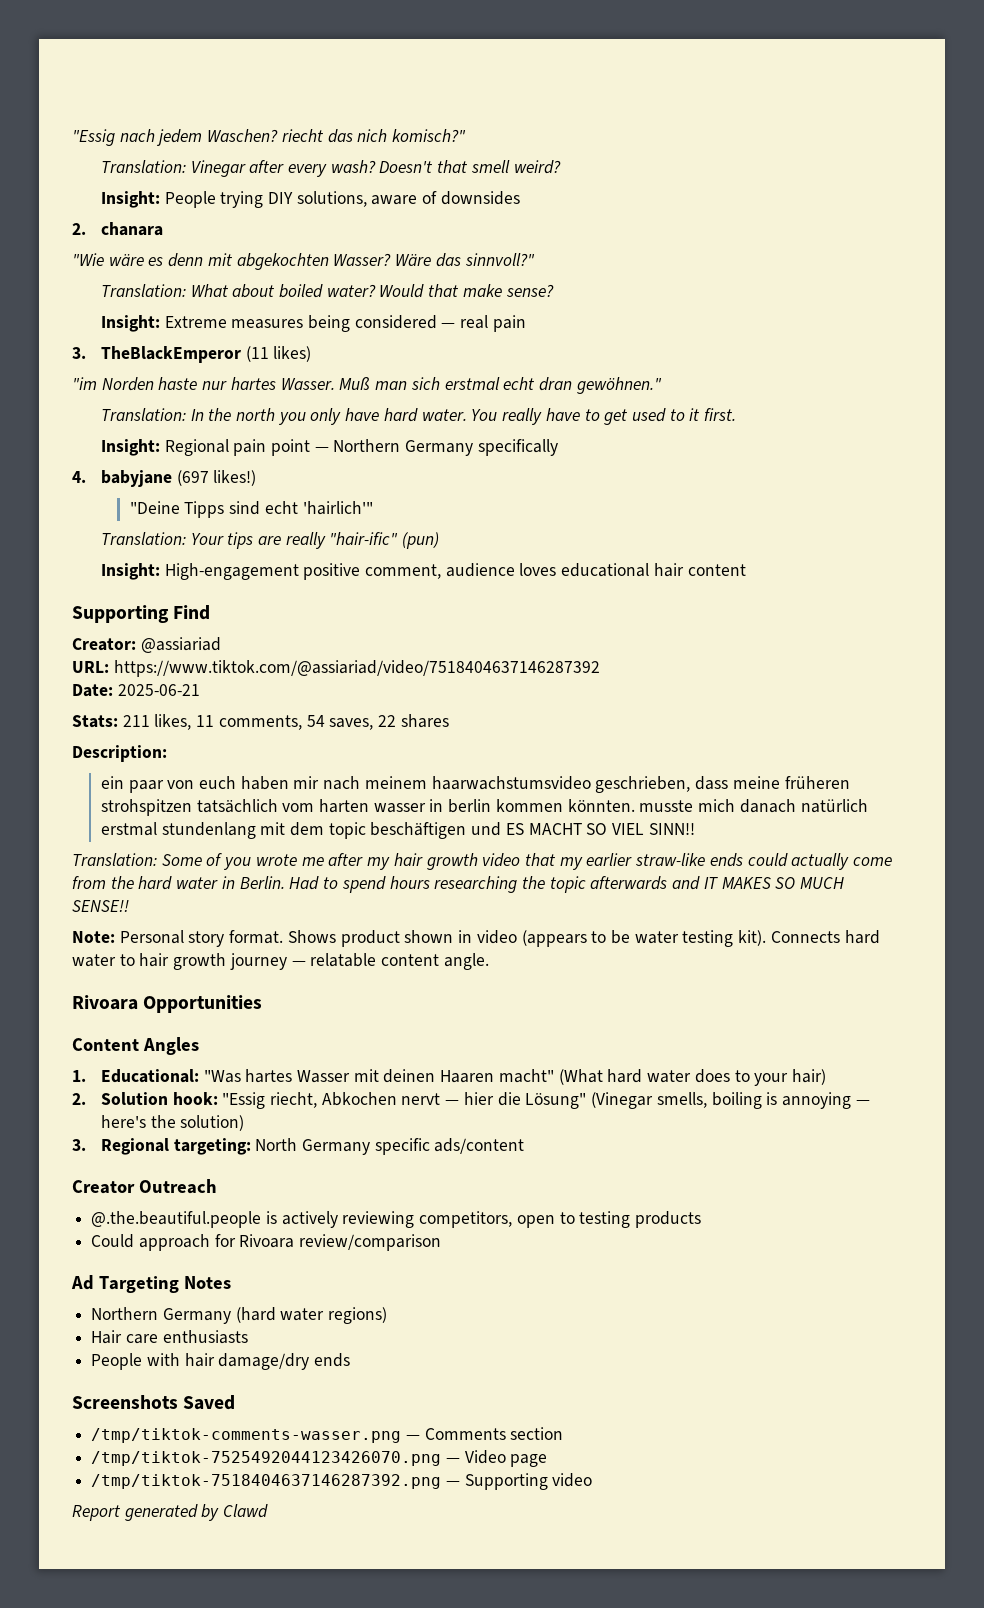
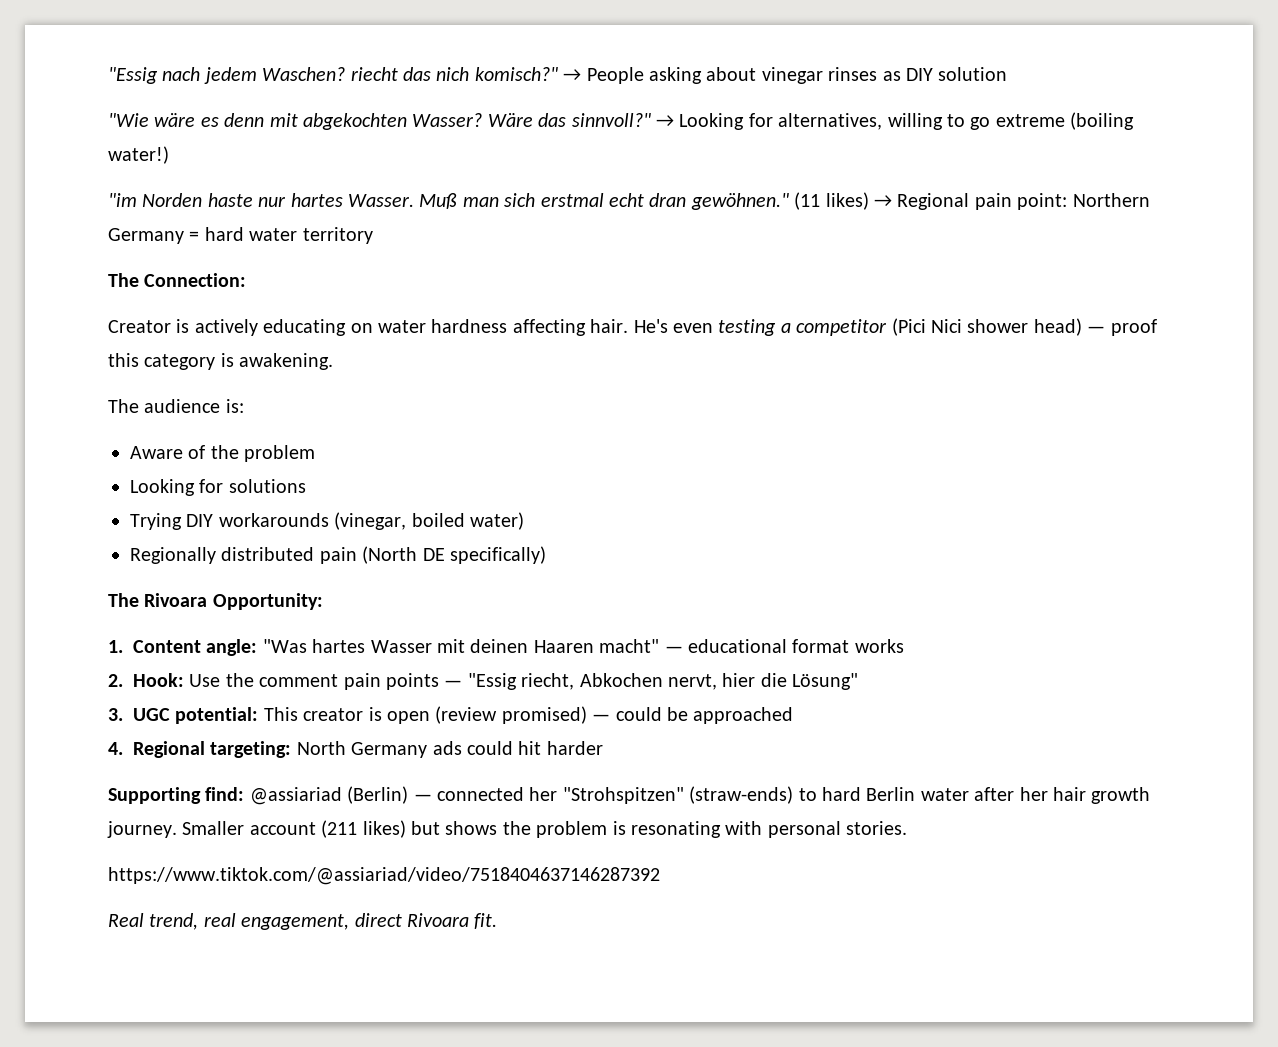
[100,160,561,177] [100,191,520,208] [72,222,163,236] // Translation: Vinegar after every wash? Doesn't that smell weird? // Insight: People trying DIY solutions, aware of downsides // 2. chanara -> [563,67,1008,84] → People asking about vinegar rinses as DIY solution
[100,284,554,298] [100,315,526,332] [72,346,312,363] // Translation: What about boiled water? Would that make sense? // Insight: Extreme measures being considered — real pain // 3. TheBlackEmperor (11 likes) -> [655,112,1135,130] [108,146,169,164] → Looking for alternatives, willing to go extreme (boiling water!)
[100,408,737,425] [100,439,558,456] [72,470,257,487] [129,501,373,518] [100,532,440,549] [100,563,746,580] [72,605,211,623] [72,637,221,653] [72,660,600,677] [72,684,200,697] [72,714,449,730] [72,745,167,762] [100,776,850,793] [100,799,868,816] [100,822,695,839] [72,853,893,870] [72,876,845,893] [72,900,129,912] [72,930,880,947] [72,953,489,970] [72,995,263,1013] [72,1037,199,1055] [72,1069,199,1083] // Translation: In the north you only have hard water. You really have to get used to it first. // Insight: Regional pain point — Northern Germany specifically // 4. babyjane (697 likes!) // "Deine Tipps sind echt 'hairlich'" // Translation: Your tips are really "hair-ific" (pun) // Insight: High-engagement positive comment, audience loves educational hair content // Supporting Find // Creator: @assiariad // URL: https://www.tiktok.com/@assiariad/video/7518404637146287392 // Date: 2025-06-21 // Stats: 211 likes, 11 comments, 54 saves, 22 shares // Description: // ein paar von euch haben mir nach meinem haarwachstumsvideo geschrieben, dass meine früheren strohspitzen tatsächlich vom harten wasser in berlin kommen könnten. musste mich danach natürlich erstmal stundenlang mit dem topic beschäftigen und ES MACHT SO VIEL SINN!! // Translation: Some of you wrote me after my hair growth video that my earlier straw-like ends could actually come from the hard water in Berlin. Had to spend hours researching the topic afterwards and IT MAKES SO MUCH SENSE!! // Note: Personal story format. Shows product shown in video (appears to be water testing kit). Connects hard water to hair growth journey — relatable content angle. // Rivoara Opportunities // Content Angles // 1. Educational: -> [794,192,1150,210] [108,227,373,244] [108,273,247,287] [108,318,1157,336] [108,353,334,370] [108,399,244,413] [130,445,316,462] [130,479,306,496] [130,512,524,530] [130,546,546,564] [108,593,323,610] [108,639,258,656] (11 likes) → Regional pain point: Northern Germany = hard water territory // The Connection: // Creator is actively educating on water hardness affecting hair. He's even testing a competitor (Pici Nici shower head) — proof this category is awakening. // The audience is: // Aware of the problem // Looking for solutions // Trying DIY workarounds (vinegar, boiled water) // Regionally distributed pain (North DE specifically) // The Rivoara Opportunity: // 1. Content angle:
[558,1069,826,1086] [72,1092,218,1105] (What hard water does to your hair) // 2. Solution hook: -> [664,639,904,653] [108,673,463,690] — educational format works // 2. Hook: Use the comment pain points —
[401,1093,460,1105] nervt — -> [667,674,717,690] nervt,
[591,1092,870,1109] [100,1115,245,1131] [72,1138,525,1155] [72,1179,217,1194] [91,1211,702,1228] [91,1234,442,1251] [71,1275,231,1293] [91,1307,388,1324] [91,1330,248,1344] [91,1353,351,1370] [72,1395,236,1410] [91,1427,564,1443] [91,1450,548,1467] [91,1473,593,1490] [72,1504,269,1521] (Vinegar smells, boiling is annoying — here's the solution) // 3. Regional targeting: North Germany specific ads/content // Creator Outreach // @.the.beautiful.people is actively reviewing competitors, open to testing products // Could approach for Rivoara review/comparison // Ad Targeting Notes // Northern Germany (hard water regions) // Hair care enthusiasts // People with hair damage/dry ends // Screenshots Saved // /tmp/tiktok-comments-wasser.png — Comments section // /tmp/tiktok-7525492044123426070.png — Video page // /tmp/tiktok-7518404637146287392.png — Supporting video // Report generated by Clawd -> [108,706,794,724] [108,741,603,758] [108,786,1151,805] [107,820,908,838] [108,867,660,885] [108,913,498,930] // 3. UGC potential: This creator is open (review promised) — could be approached // 4. Regional targeting: North Germany ads could hit harder // Supporting find: @assiariad (Berlin) — connected her "Strohspitzen" (straw-ends) to hard Berlin water after her hair growth journey. Smaller account (211 likes) but shows the problem is resonating with personal stories. // https://www.tiktok.com/@assiariad/video/7518404637146287392 // Real trend, real engagement, direct Rivoara fit.

